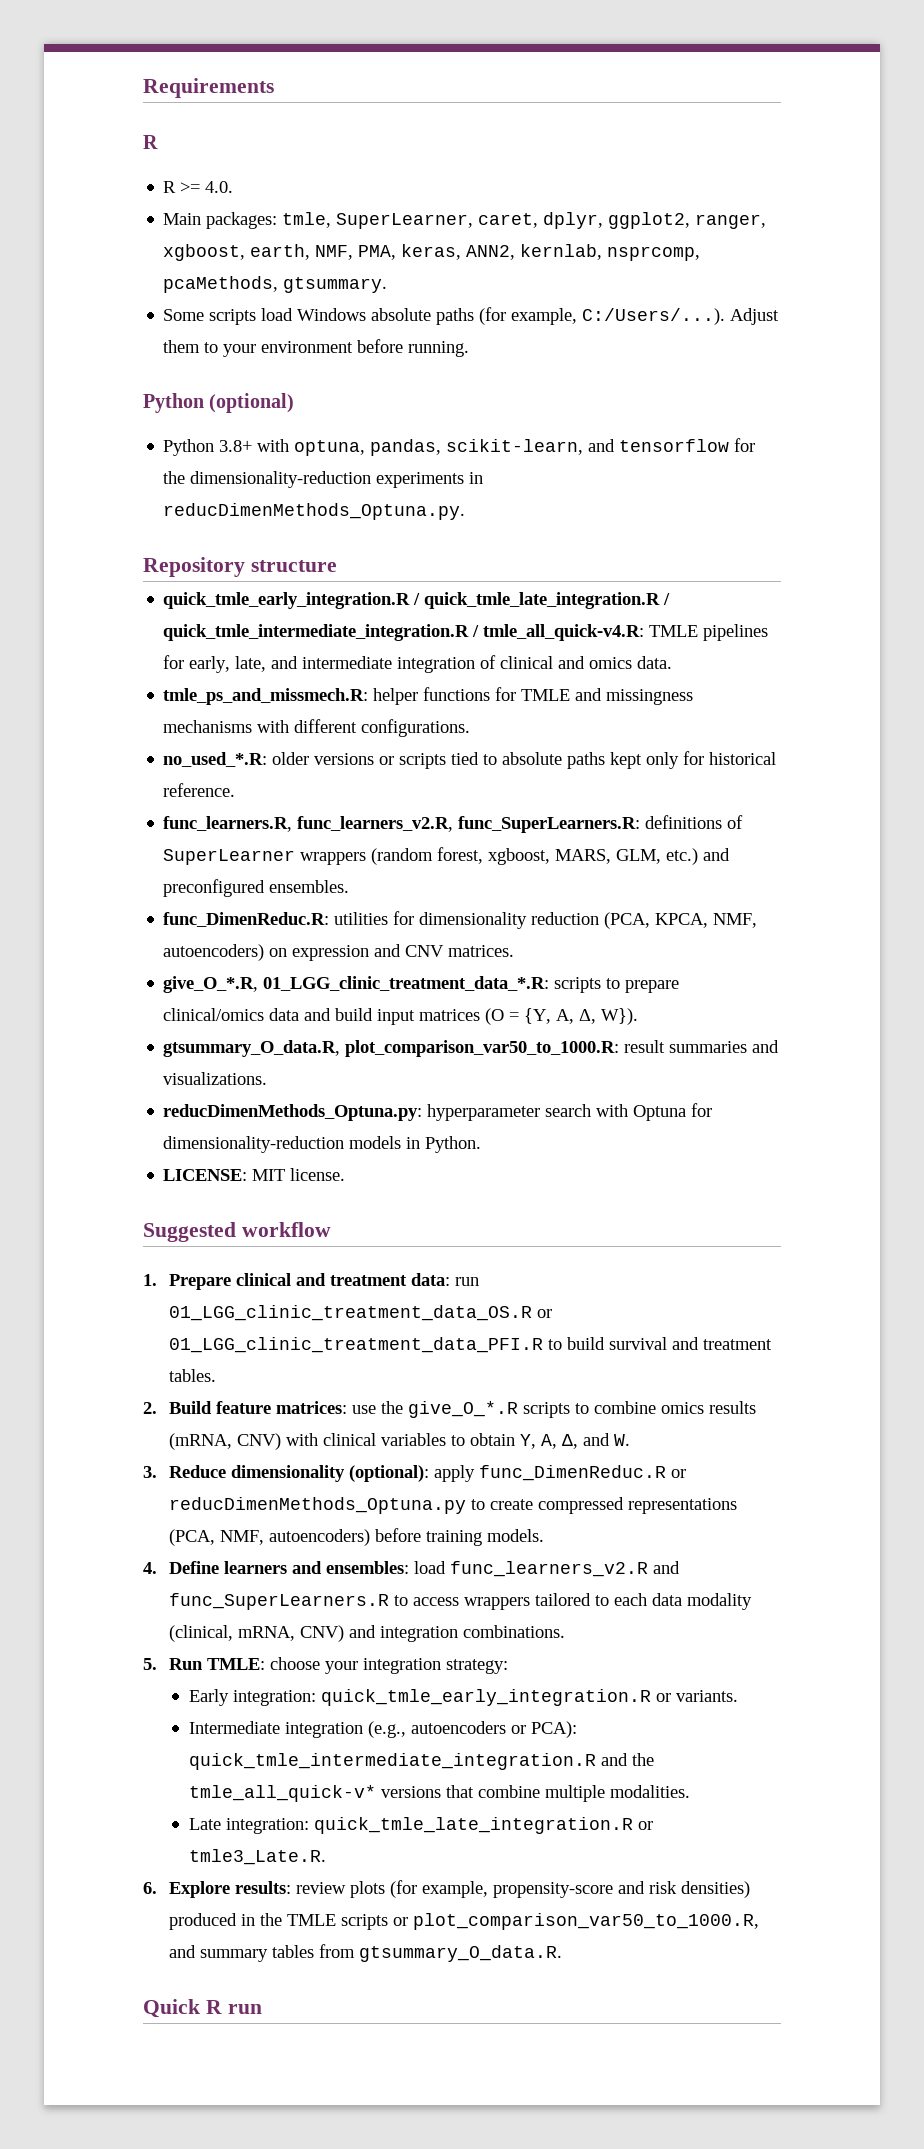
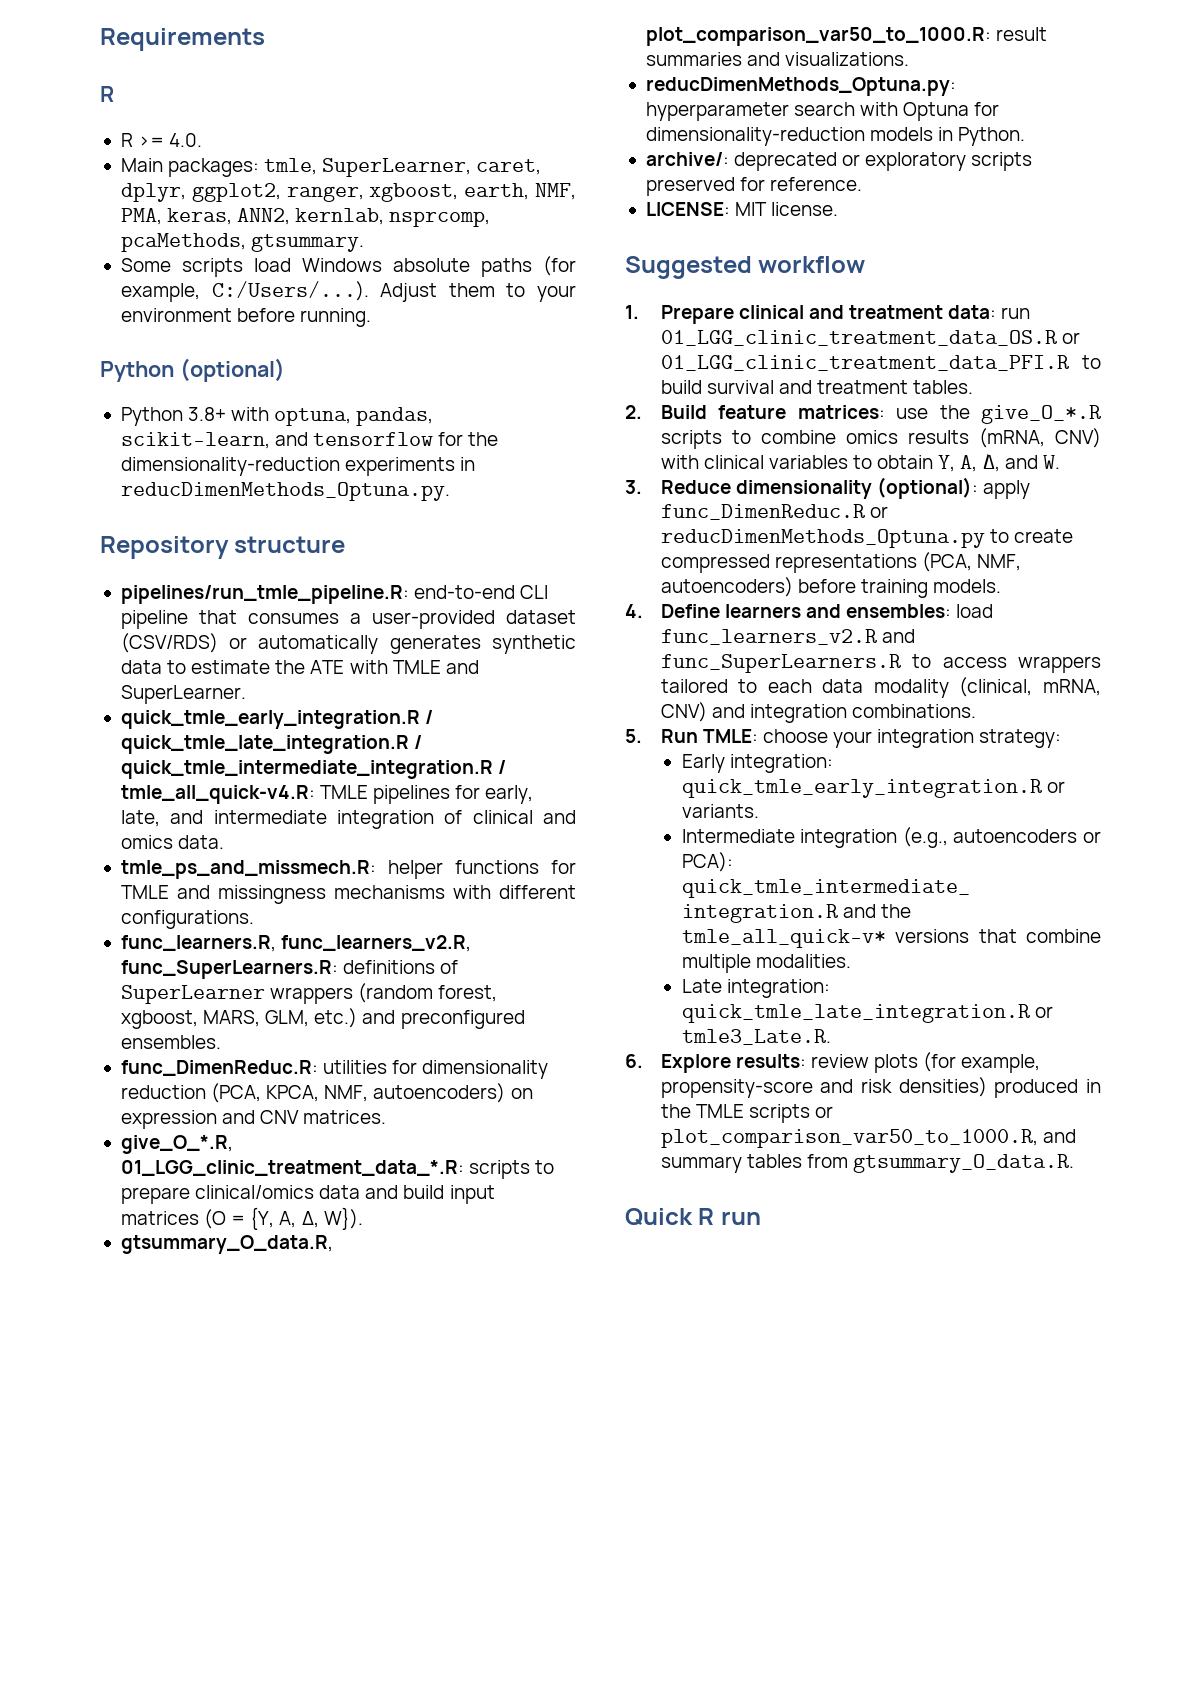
(337, 566) none -> [120,585,549,604] [120,610,576,629] [120,633,577,654] [120,660,479,674] [120,685,246,704] // pipelines/run_tmle_pipeline.R: end-to-end CLI pipeline that consumes a user-provided dataset (CSV/RDS) or automatically generates synthetic data to estimate the ATE with TMLE and SuperLearner.
[163,751,777,769] [163,783,236,797] // no_used_*.R: older versions or scripts tied to absolute paths kept only for historical reference. -> (254, 919) none
(482, 1144) none -> [645,152,1033,171] [645,177,863,196] // archive/: deprecated or exploratory scripts preserved for reference.

